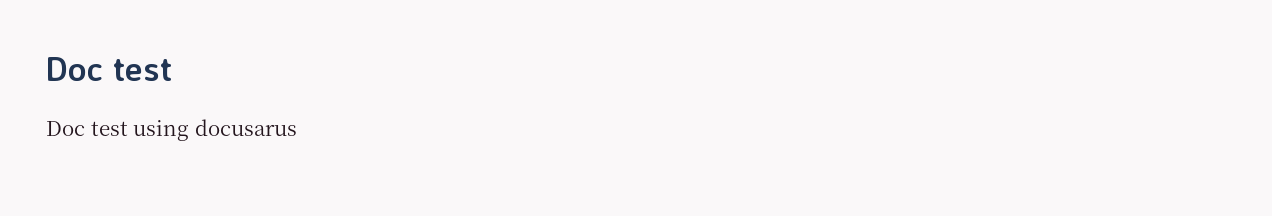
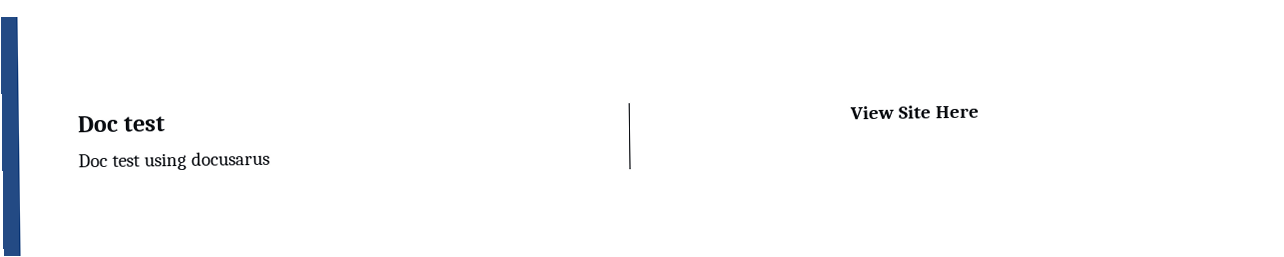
(297, 127) none -> [848,105,980,120] // View Site Here

